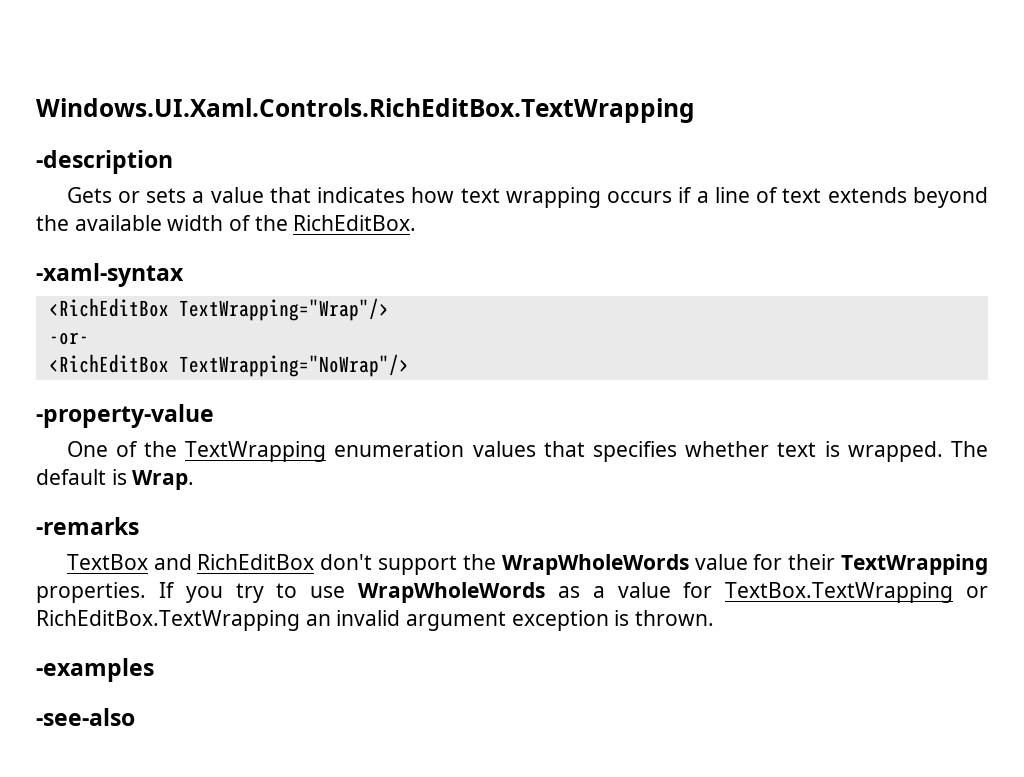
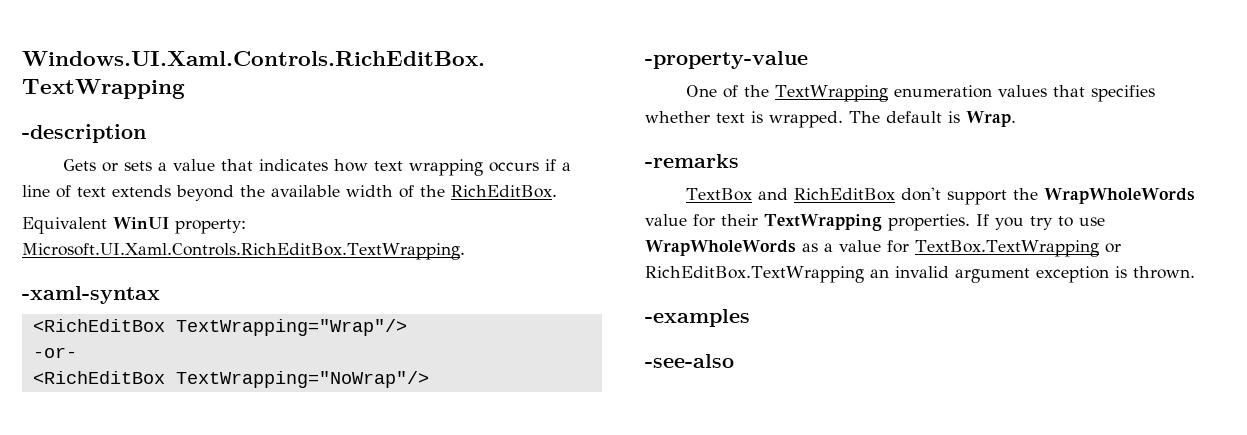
(417, 223) none -> [22,217,246,234] [22,243,465,260] // Equivalent WinUI property: Microsoft.UI.Xaml.Controls.RichEditBox.TextWrapping.

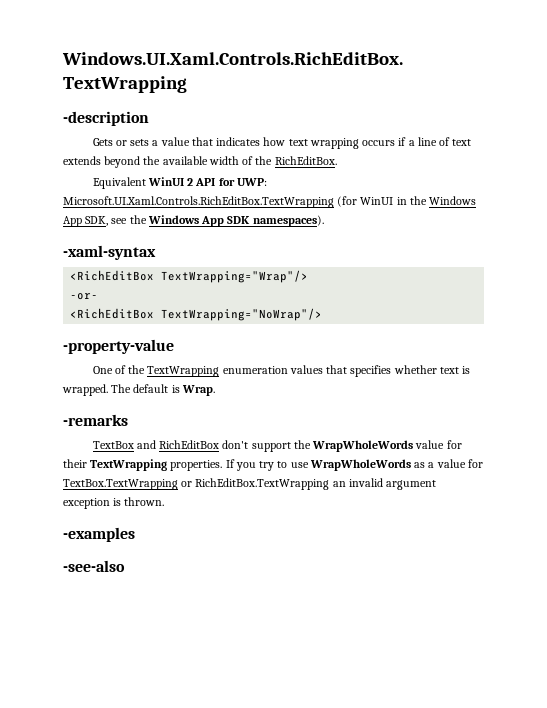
[175,219,246,234] [22,243,465,260] property: Microsoft.UI.Xaml.Controls.RichEditBox.TextWrapping. -> [187,178,267,186] [63,196,477,208] [63,215,324,227] 2 API for UWP: Microsoft.UI.Xaml.Controls.RichEditBox.TextWrapping (for WinUI in the Windows App SDK, see the Windows App SDK namespaces).

